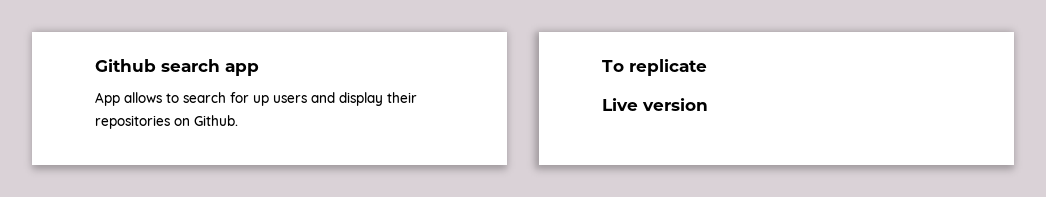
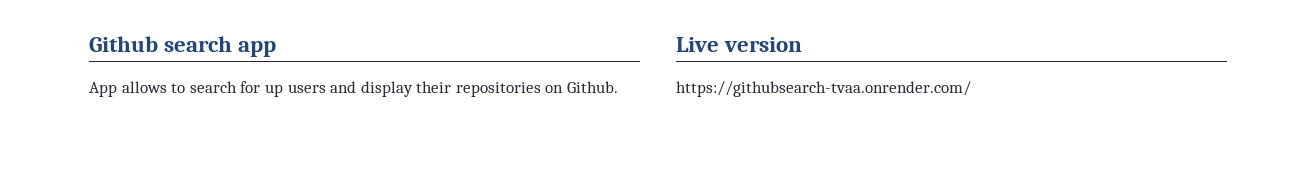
[602,59,707,76] // To replicate -> (619, 87) none
(708, 104) none -> [676,81,971,97] // https://githubsearch-tvaa.onrender.com/

